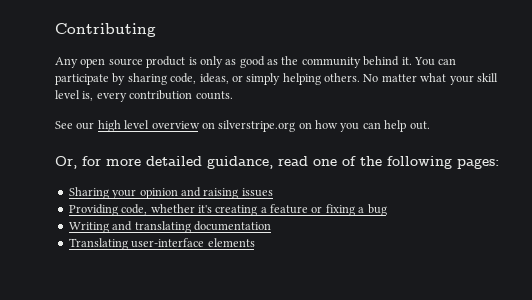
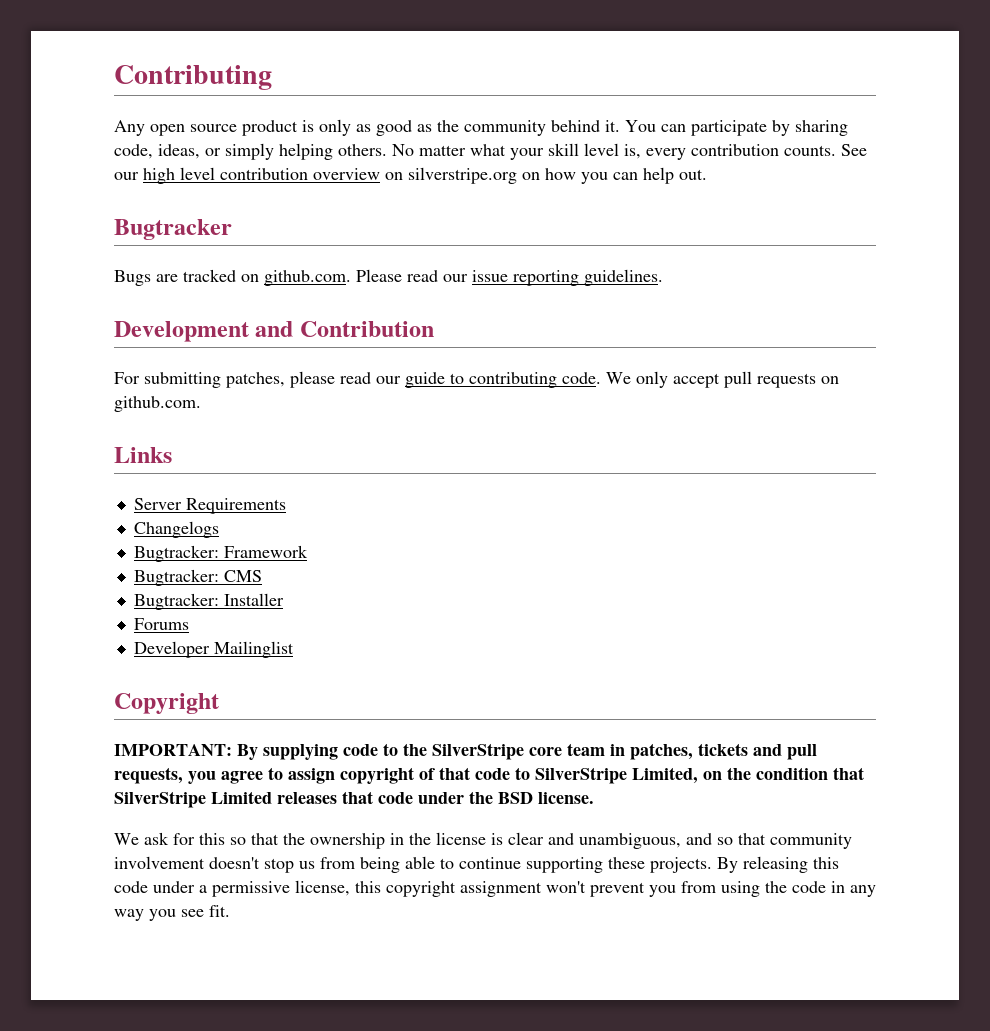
(233, 95) // -> (836, 150) none
(150, 124) none -> [220,168,308,180] contribution
[55,156,499,169] [68,187,273,199] [68,204,387,216] [68,221,271,233] [68,238,255,250] Or, for more detailed guidance, read one of the following pages: // Sharing your opinion and raising issues // Providing code, whether it's creating a feature or fixing a bug // Writing and translating documentation // Translating user-interface elements -> [114,219,232,240] [114,269,663,286] [114,321,434,342] [114,371,839,388] [114,396,201,412] [114,447,172,463] [133,498,286,514] [133,521,219,538] [133,545,308,562] [133,569,262,586] [133,593,284,610] [133,618,189,630] [133,641,294,658] [114,693,219,714] [114,743,817,760] [114,767,864,784] [114,791,594,808] [114,832,852,849] [114,856,839,873] [114,880,876,897] [114,905,230,921] Bugtracker // Bugs are tracked on github.com. Please read our issue reporting guidelines. // Development and Contribution // For submitting patches, please read our guide to contributing code. We only accept pull requests on github.com. // Links // Server Requirements // Changelogs // Bugtracker: Framework // Bugtracker: CMS // Bugtracker: Installer // Forums // Developer Mailinglist // Copyright // IMPORTANT: By supplying code to the SilverStripe core team in patches, tickets and pull requests, you agree to assign copyright of that code to SilverStripe Limited, on the condition that SilverStripe Limited releases that code under the BSD license. // We ask for this so that the ownership in the license is clear and unambiguous, and so that community involvement doesn't stop us from being able to continue supporting these projects. By releasing this code under a permissive license, this copyright assignment won't prevent you from using the code in any way you see fit.

